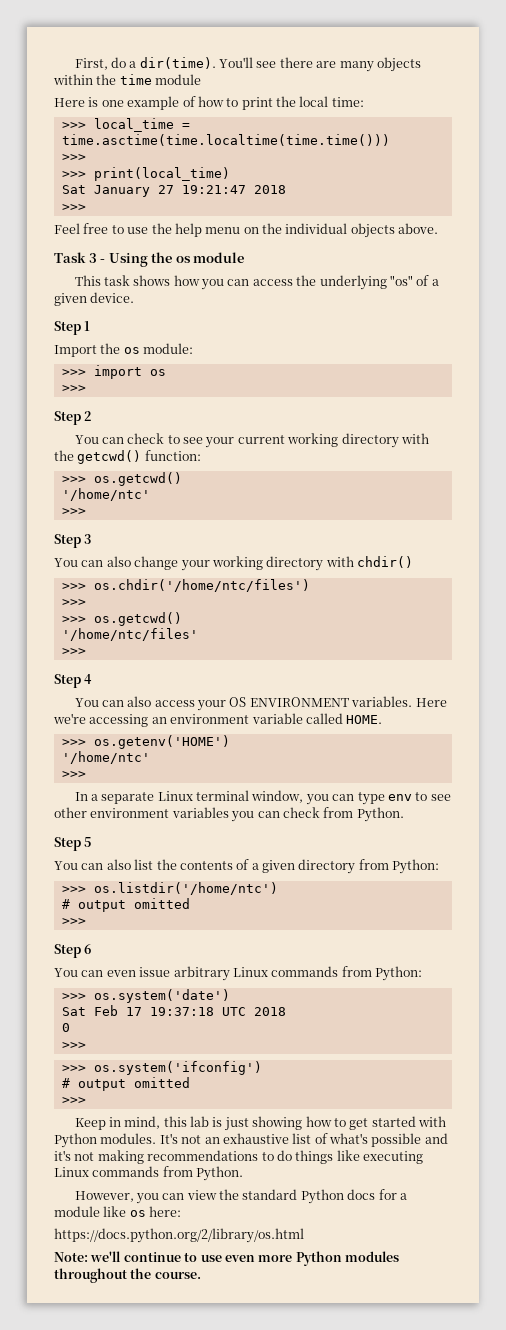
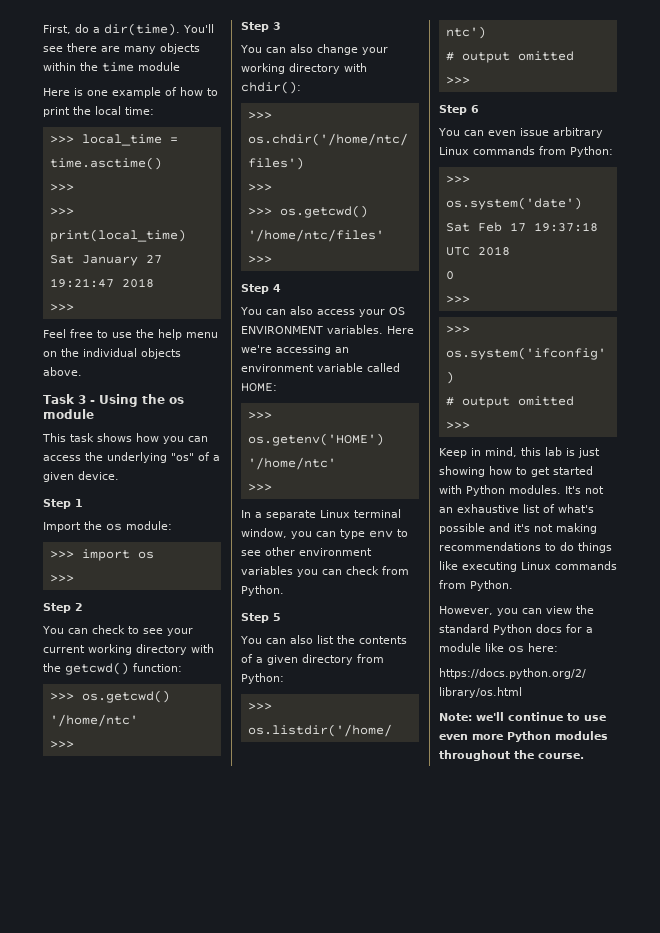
[61,134,390,146] time.asctime(time.localtime(time.time())) -> [49,157,162,170] time.asctime()
[357,556,413,568] chdir() -> [241,81,301,94] chdir():
[346,715,383,724] HOME. -> [241,383,277,392] HOME:

